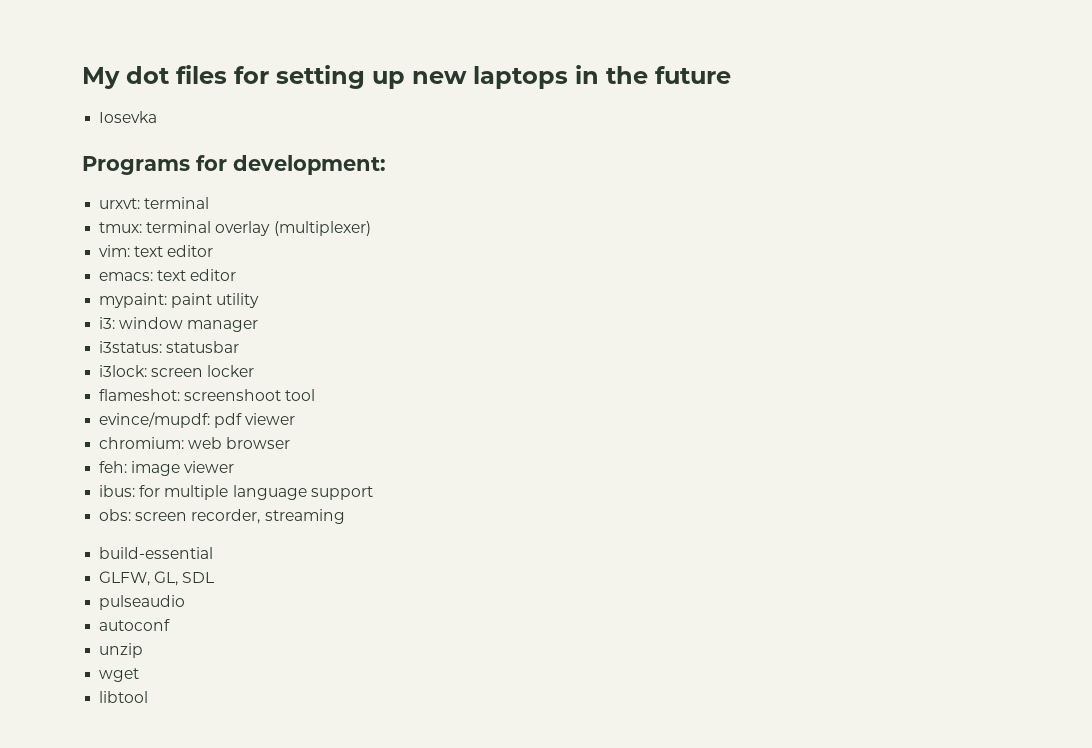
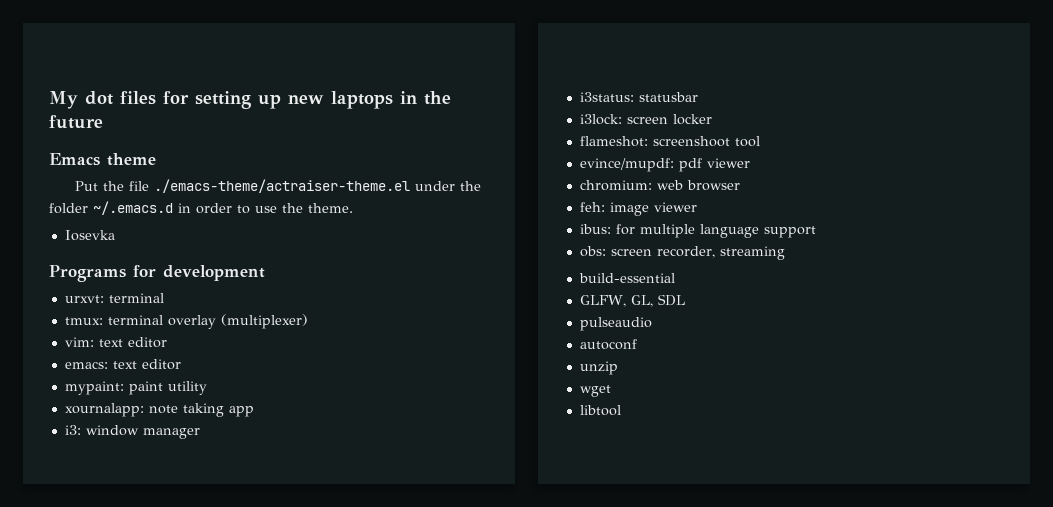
(731, 75) none -> [49,153,156,166] [75,179,482,193] [49,201,353,215] // Emacs theme // Put the file ./emacs-theme/actraiser-theme.el under the folder ~/.emacs.d in order to use the theme.
[233,155,386,175] development: -> [163,265,265,281] development
(260, 300) none -> [64,403,254,417] // xournalapp: note taking app

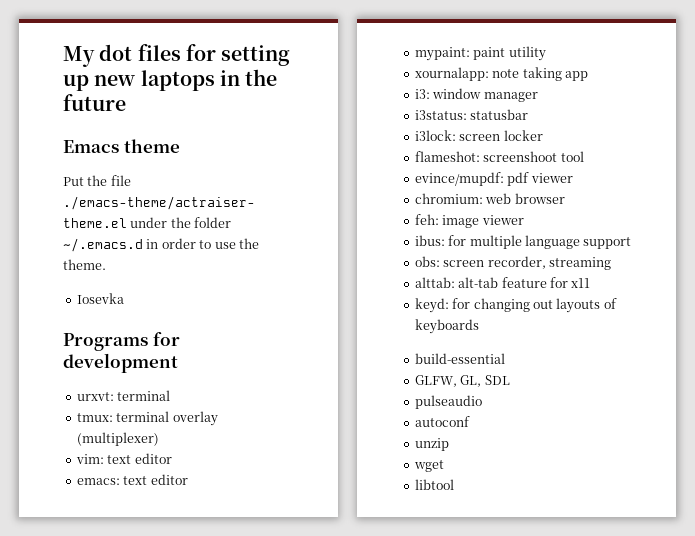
(785, 253) none -> [414,277,591,288] [414,298,617,313] [414,319,479,334] // alttab: alt-tab feature for x11 // keyd: for changing out layouts of keyboards

